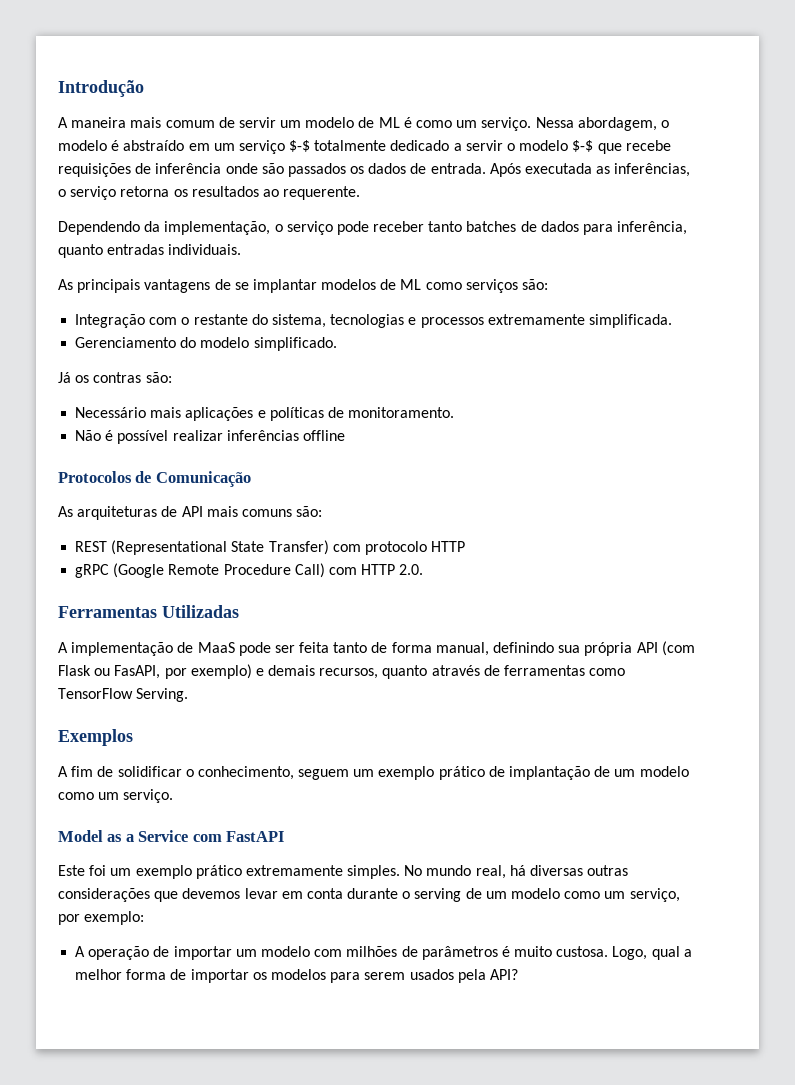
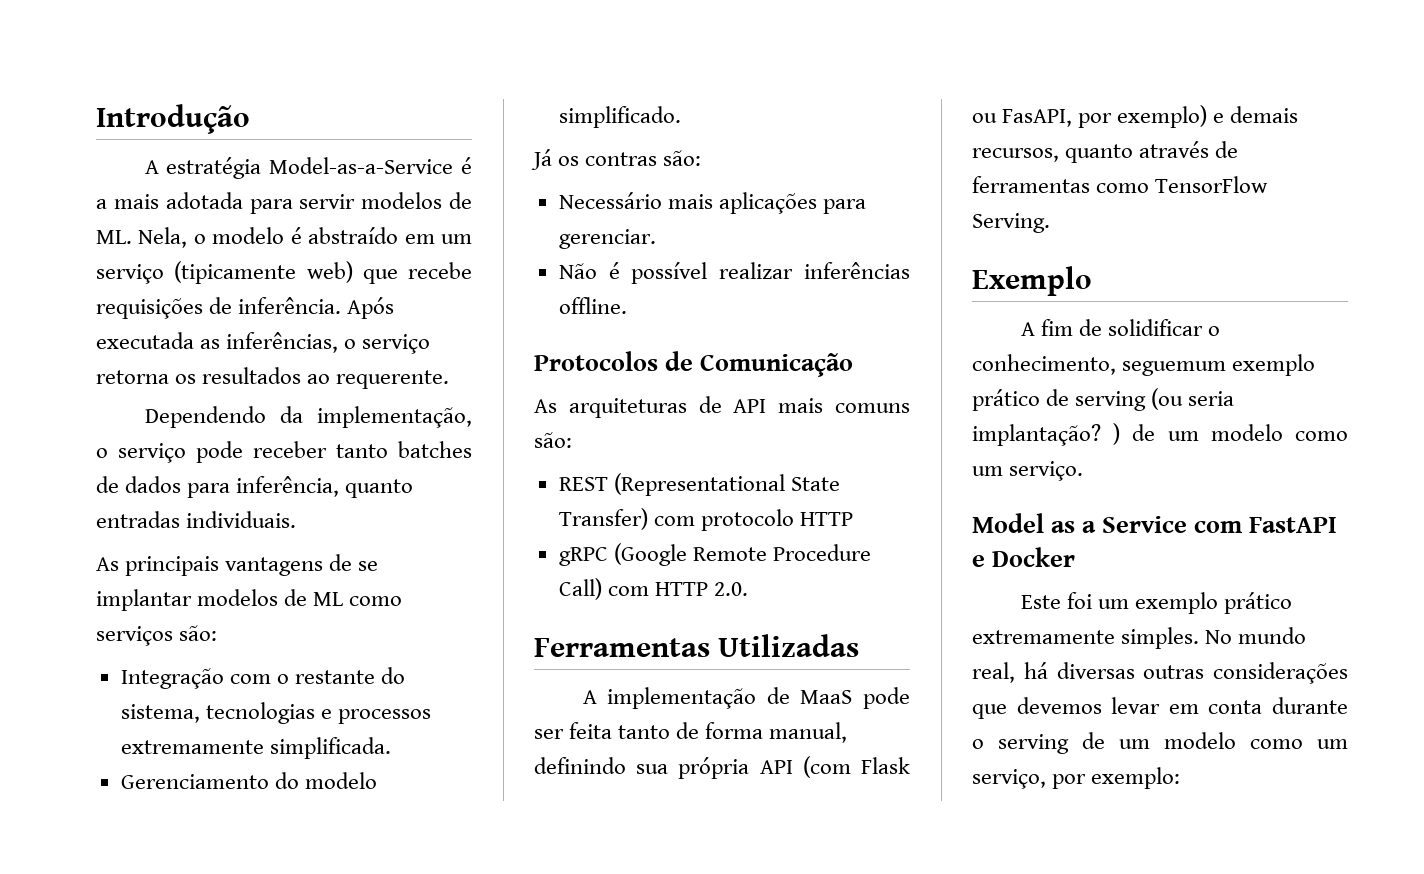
[71,117,657,131] maneira mais comum de servir um modelo de ML é como um serviço. Nessa abordagem, -> [166,157,473,179] [96,192,472,214] [96,227,188,248] estratégia Model-as-a-Service é a mais adotada para servir modelos de ML. Nela,
[289,140,671,154] [58,163,486,177] $-$ totalmente dedicado a servir o modelo $-$ que recebe requisições de inferência onde são passados os dados de entrada. -> [174,261,472,284] [96,297,342,319] (tipicamente web) que recebe requisições de inferência.
[257,407,455,421] e políticas de monitoramento. -> [822,199,866,214] [558,229,656,249] para gerenciar.
[302,430,345,441] offline -> [558,297,627,314] offline.
[58,729,133,746] Exemplos -> [972,266,1092,296] Exemplo
[298,769,375,780] seguem um -> [1122,361,1227,376] seguemum
[509,766,591,780] implantação -> [1075,388,1235,411] [972,423,1121,446] serving (ou seria implantação? )
(285, 836) none -> [972,547,1076,567] e Docker
[75,946,692,960] [75,969,518,983] // A operação de importar um modelo com milhões de parâmetros é muito custosa. Logo, qual a melhor forma de importar os modelos para serem usados pela API? -> (1181, 778) none

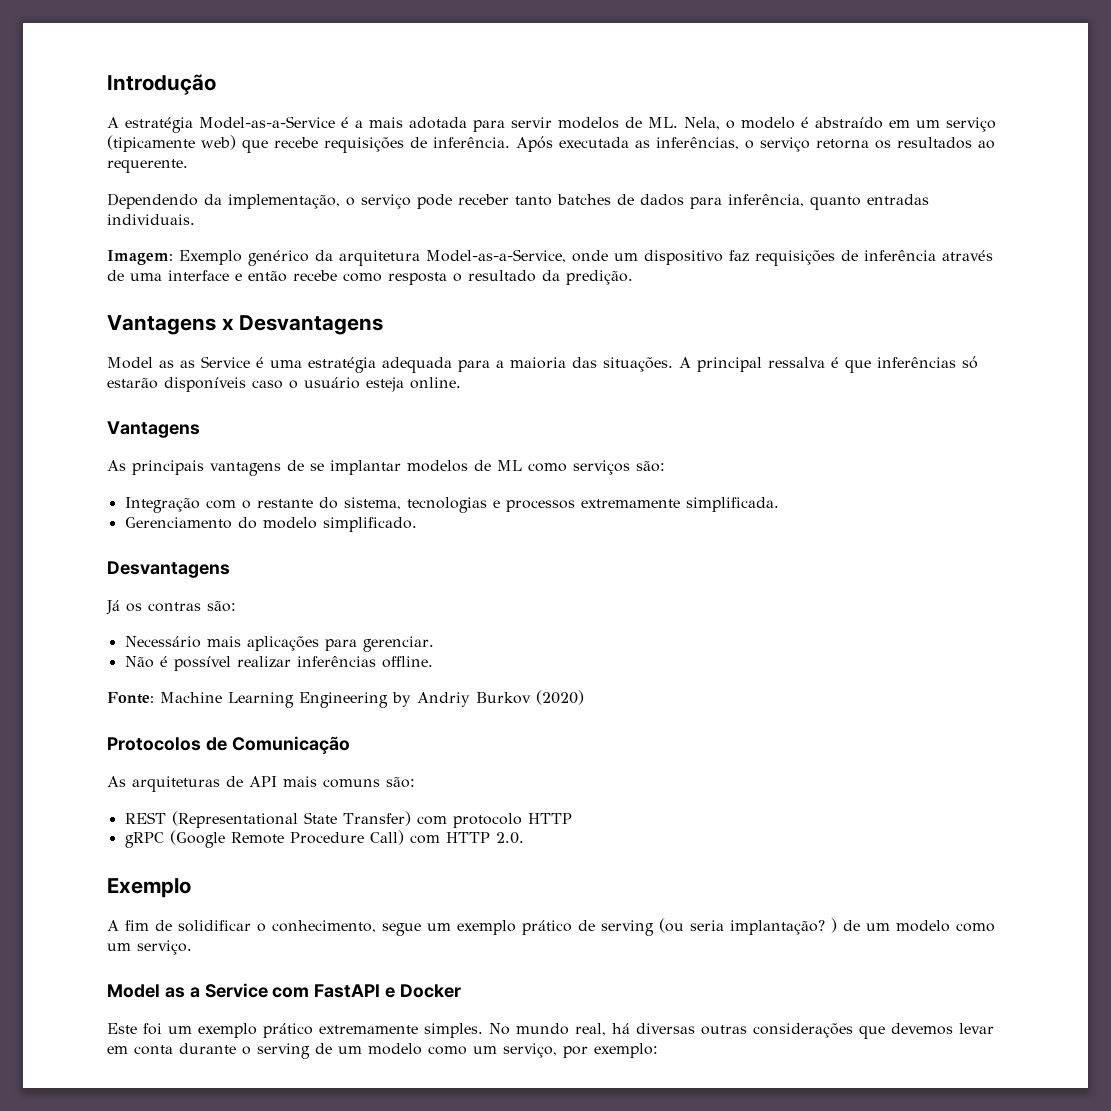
(297, 519) none -> [107,249,993,266] [107,270,633,285] [107,315,384,335] [107,356,978,373] [107,377,461,392] [107,421,200,438] // Imagem: Exemplo genérico da arquitetura Model-as-a-Service, onde um dispositivo faz requisições de inferência através de uma interface e então recebe como resposta o resultado da predição. // Vantagens x Desvantagens // Model as as Service é uma estratégia adequada para a maioria das situações. A principal ressalva é que inferências só estarão disponíveis caso o usuário esteja online. // Vantagens
(681, 117) none -> [107,561,230,578] // Desvantagens
(627, 305) none -> [107,690,584,708] // Fonte: Machine Learning Engineering by Andriy Burkov (2020)
[534,634,860,657] [582,687,910,709] [534,722,848,743] [534,756,910,779] [972,105,1299,128] [972,141,1239,163] [972,176,1269,193] [972,213,1050,233] // Ferramentas Utilizadas // A implementação de MaaS pode ser feita tanto de forma manual, definindo sua própria API (com Flask ou FasAPI, por exemplo) e demais recursos, quanto através de ferramentas como TensorFlow Serving. -> (524, 838) none
[1122,361,1227,376] seguemum -> [382,923,451,936] segue um

